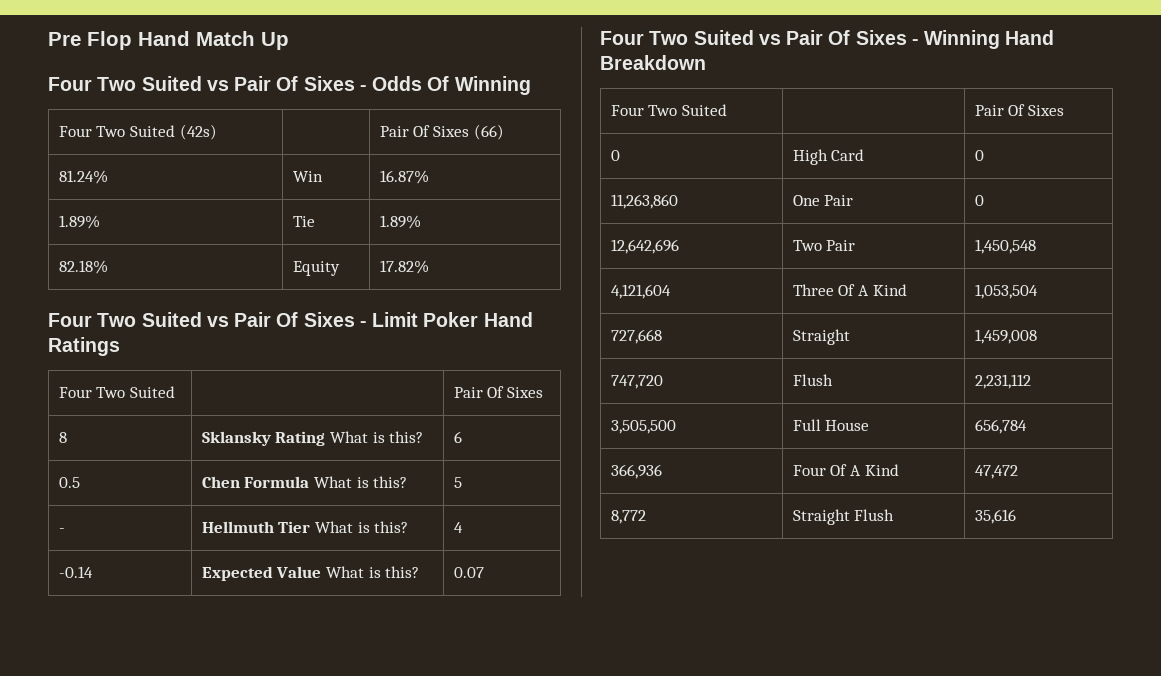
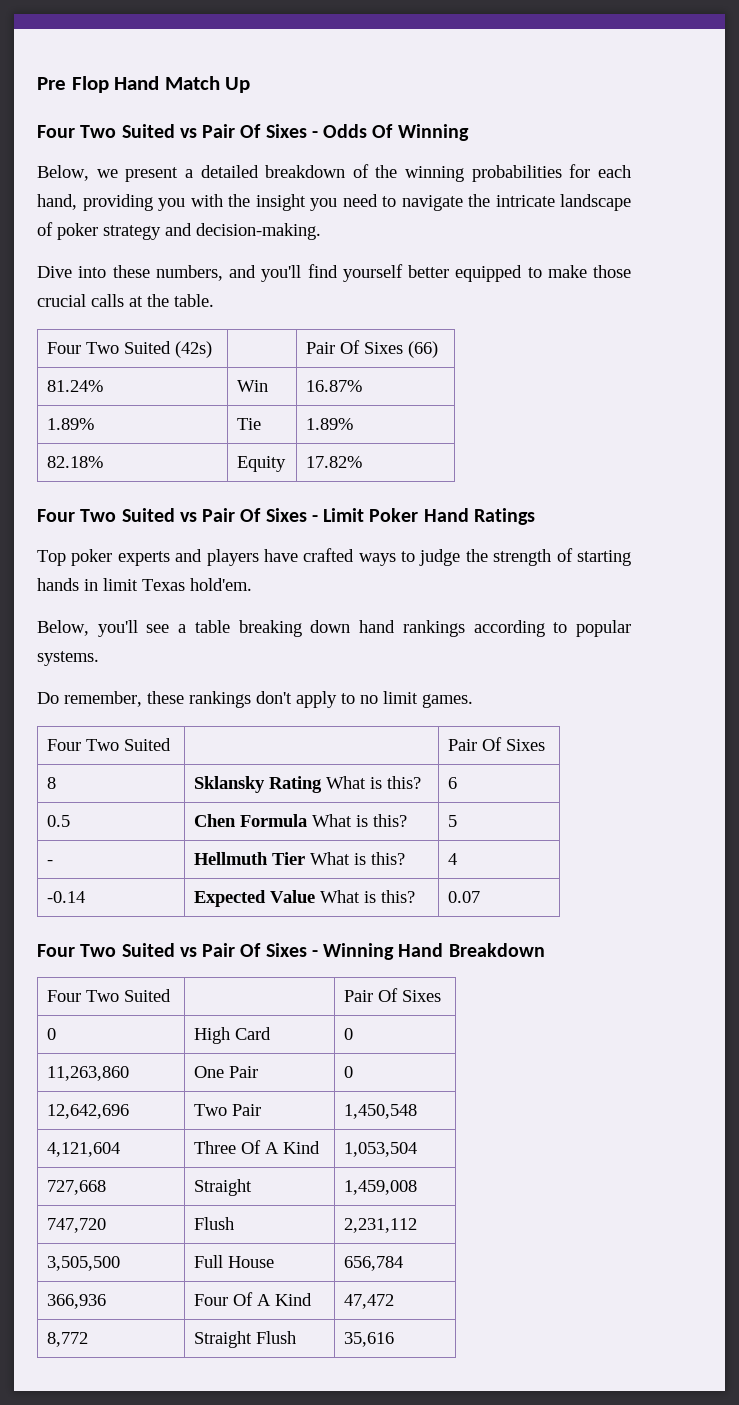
(531, 85) none -> [37,164,631,182] [37,194,631,211] [37,222,321,240] [37,264,631,282] [37,294,214,307] // Below, we present a detailed breakdown of the winning probabilities for each hand, providing you with the insight you need to navigate the intricate landscape of poker strategy and decision-making. // Dive into these numbers, and you'll find yourself better equipped to make those crucial calls at the table.
(120, 346) none -> [37,548,631,566] [37,578,252,591] [37,620,632,637] [37,651,99,666] [37,691,473,708] // Top poker experts and players have crafted ways to judge the strength of starting hands in limit Texas hold'em. // Below, you'll see a table breaking down hand rankings according to popular systems. // Do remember, these rankings don't apply to no limit games.

